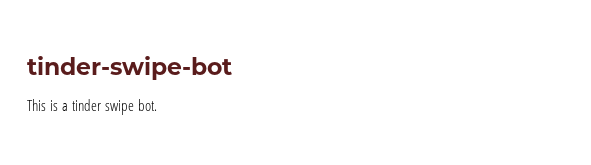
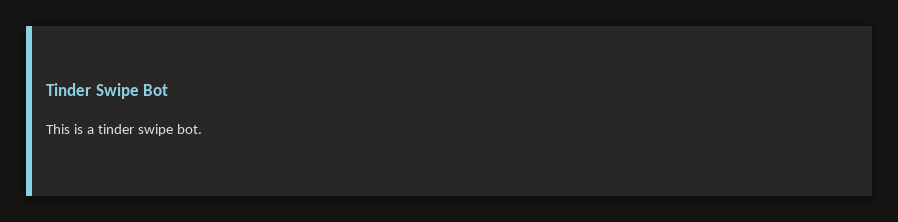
[27,56,232,80] tinder-swipe-bot -> [46,83,169,99] Tinder Swipe Bot

